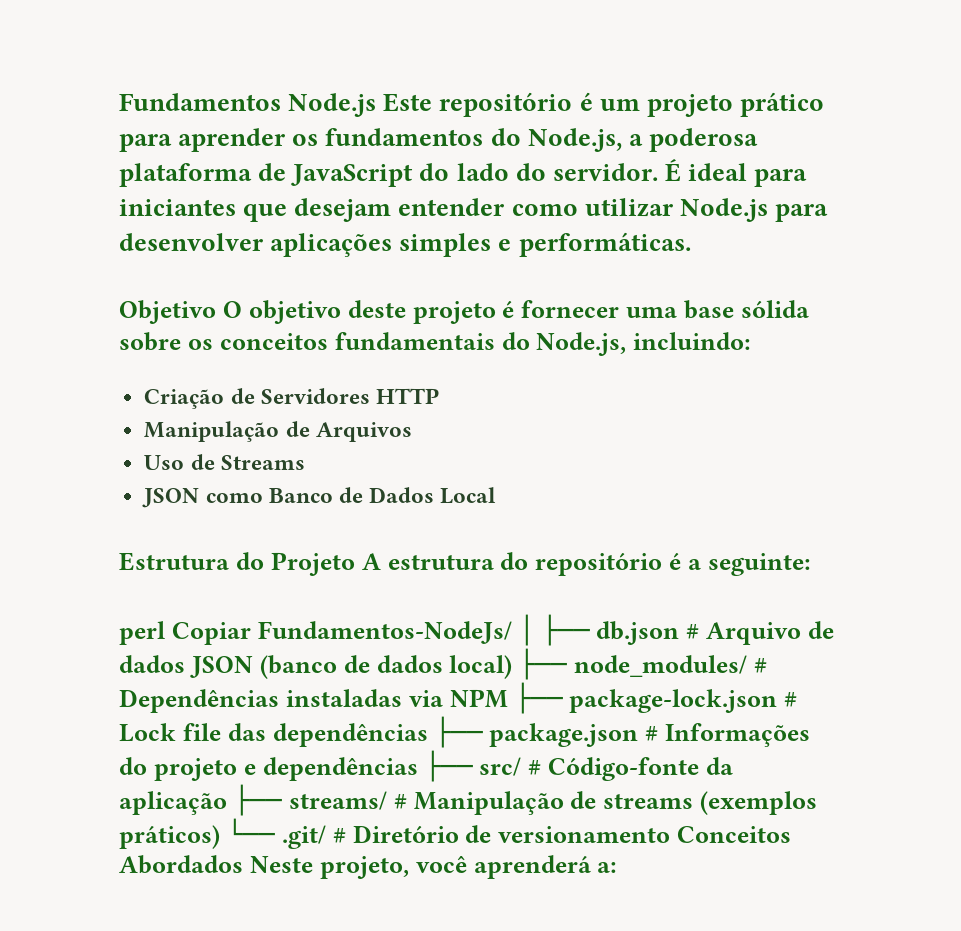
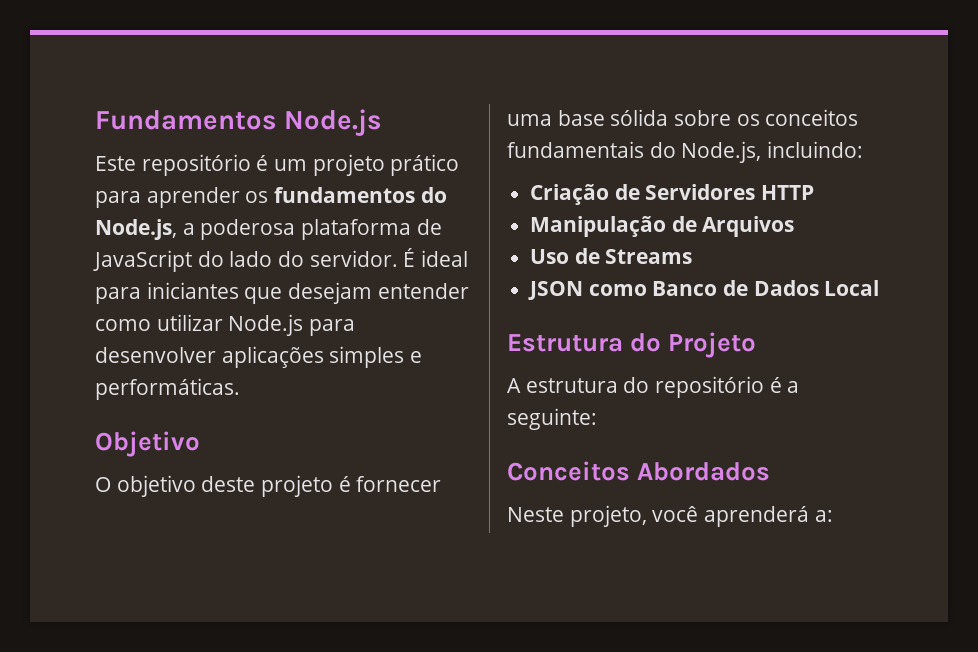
(377, 105) none -> (383, 122) //
(216, 312) none -> (200, 444) //
(355, 564) none -> (757, 345) //
[119,614,835,646] [119,648,768,680] [119,682,798,714] [119,716,811,748] [119,750,734,782] [119,784,818,816] [119,818,671,849] perl Copiar Fundamentos-NodeJs/ │ ├── db.json # Arquivo de dados JSON (banco de dados local) ├── node_modules/ # Dependências instaladas via NPM ├── package-lock.json # Lock file das dependências ├── package.json # Informações do projeto e dependências ├── src/ # Código-fonte da aplicação ├── streams/ # Manipulação de streams (exemplos práticos) └── .git/ # Diretório de versionamento -> (597, 419) none
(243, 864) none -> (771, 471) //

